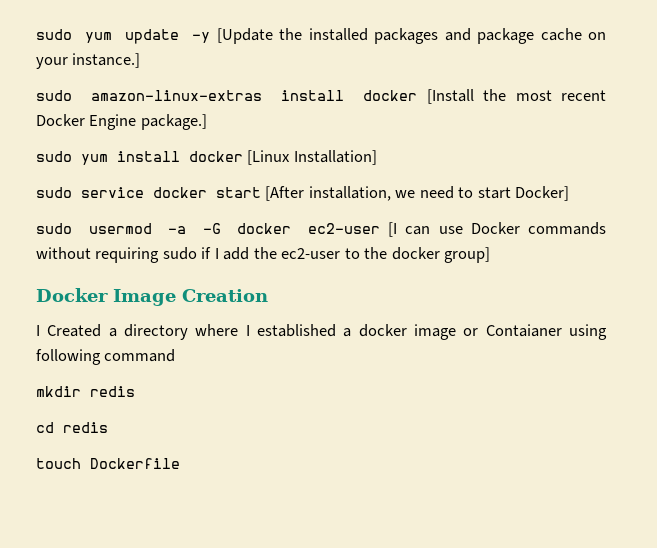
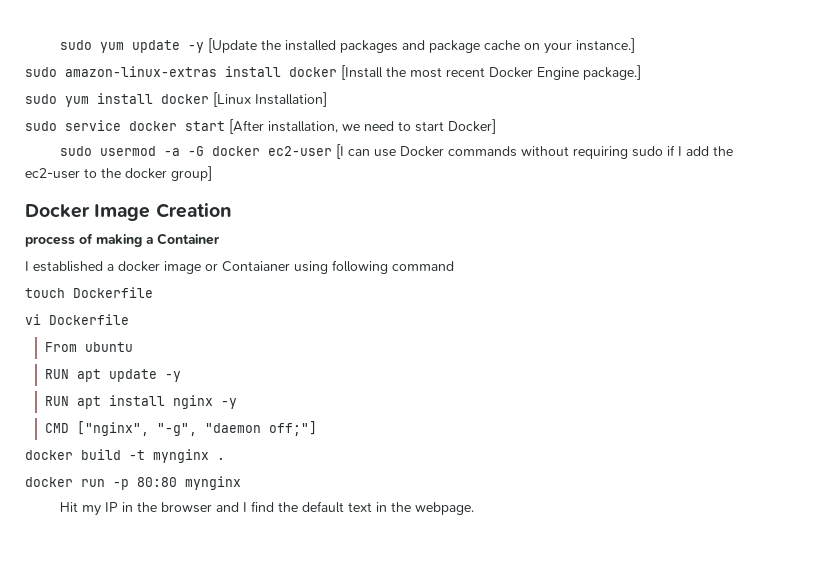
[36,324,239,340] I Created a directory where -> [25,233,220,247] process of making a Container //
[36,386,135,397] [36,422,108,433] [36,458,180,469] mkdir redis // cd redis // touch Dockerfile -> [25,287,153,298] [25,314,129,325] [45,342,134,352] [45,369,182,382] [45,395,238,409] [45,421,318,436] [25,449,225,463] [25,476,241,490] [60,501,475,516] touch Dockerfile // vi Dockerfile // From ubuntu // RUN apt update -y // RUN apt install nginx -y // CMD ["nginx", "-g", "daemon off;"] // docker build -t mynginx . // docker run -p 80:80 mynginx // Hit my IP in the browser and I find the default text in the webpage.

